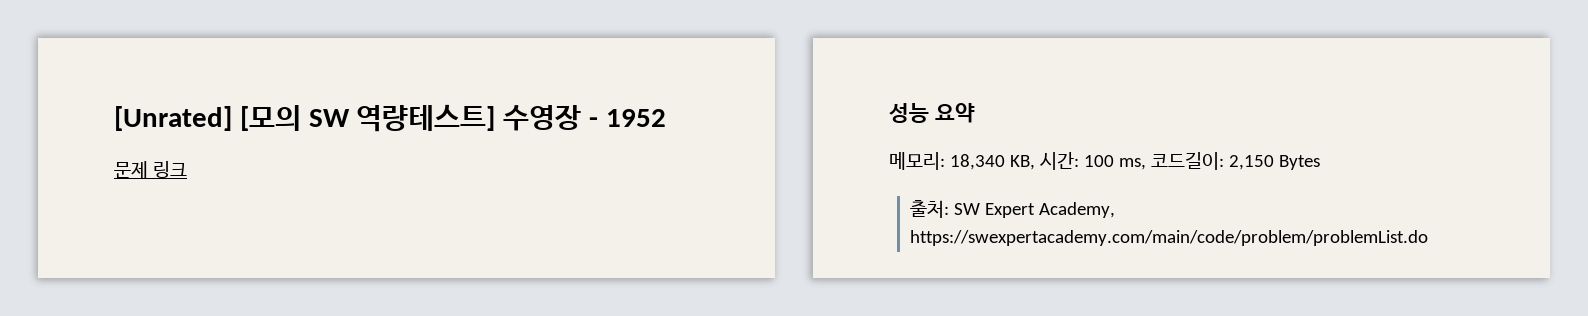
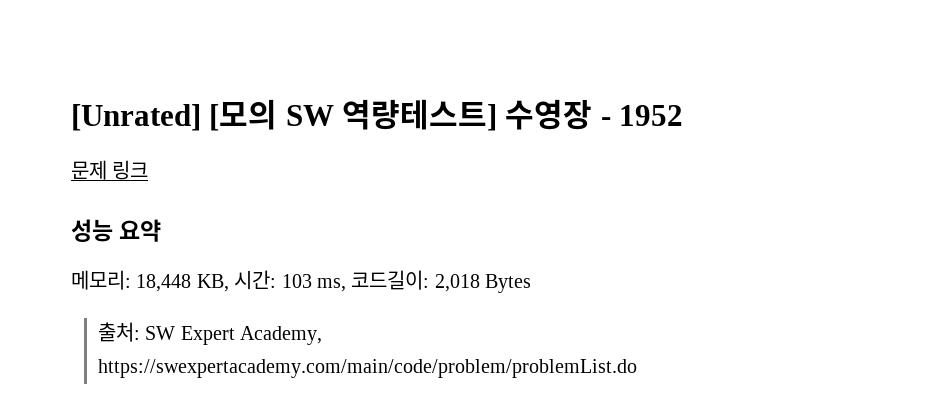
[949,154,1005,170] 18,340 -> [136,274,192,292] 18,448
[1083,155,1114,167] 100 -> [281,274,312,288] 103
[1228,155,1274,170] 2,150 -> [434,274,480,292] 2,018

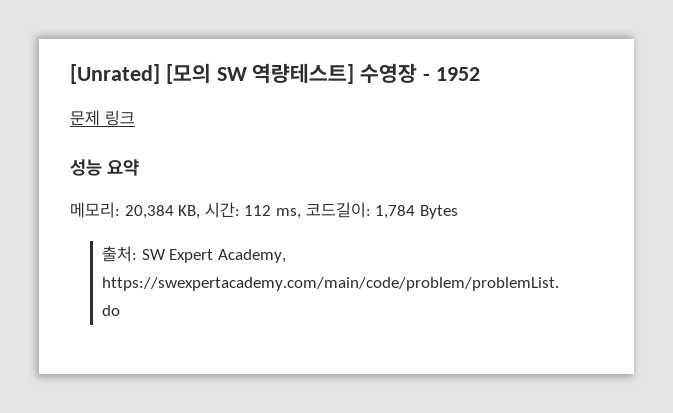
[136,274,192,292] 18,448 -> [124,205,174,219] 20,384
[281,274,312,288] 103 -> [244,205,272,216] 112
[434,274,480,292] 2,018 -> [375,205,416,219] 1,784

